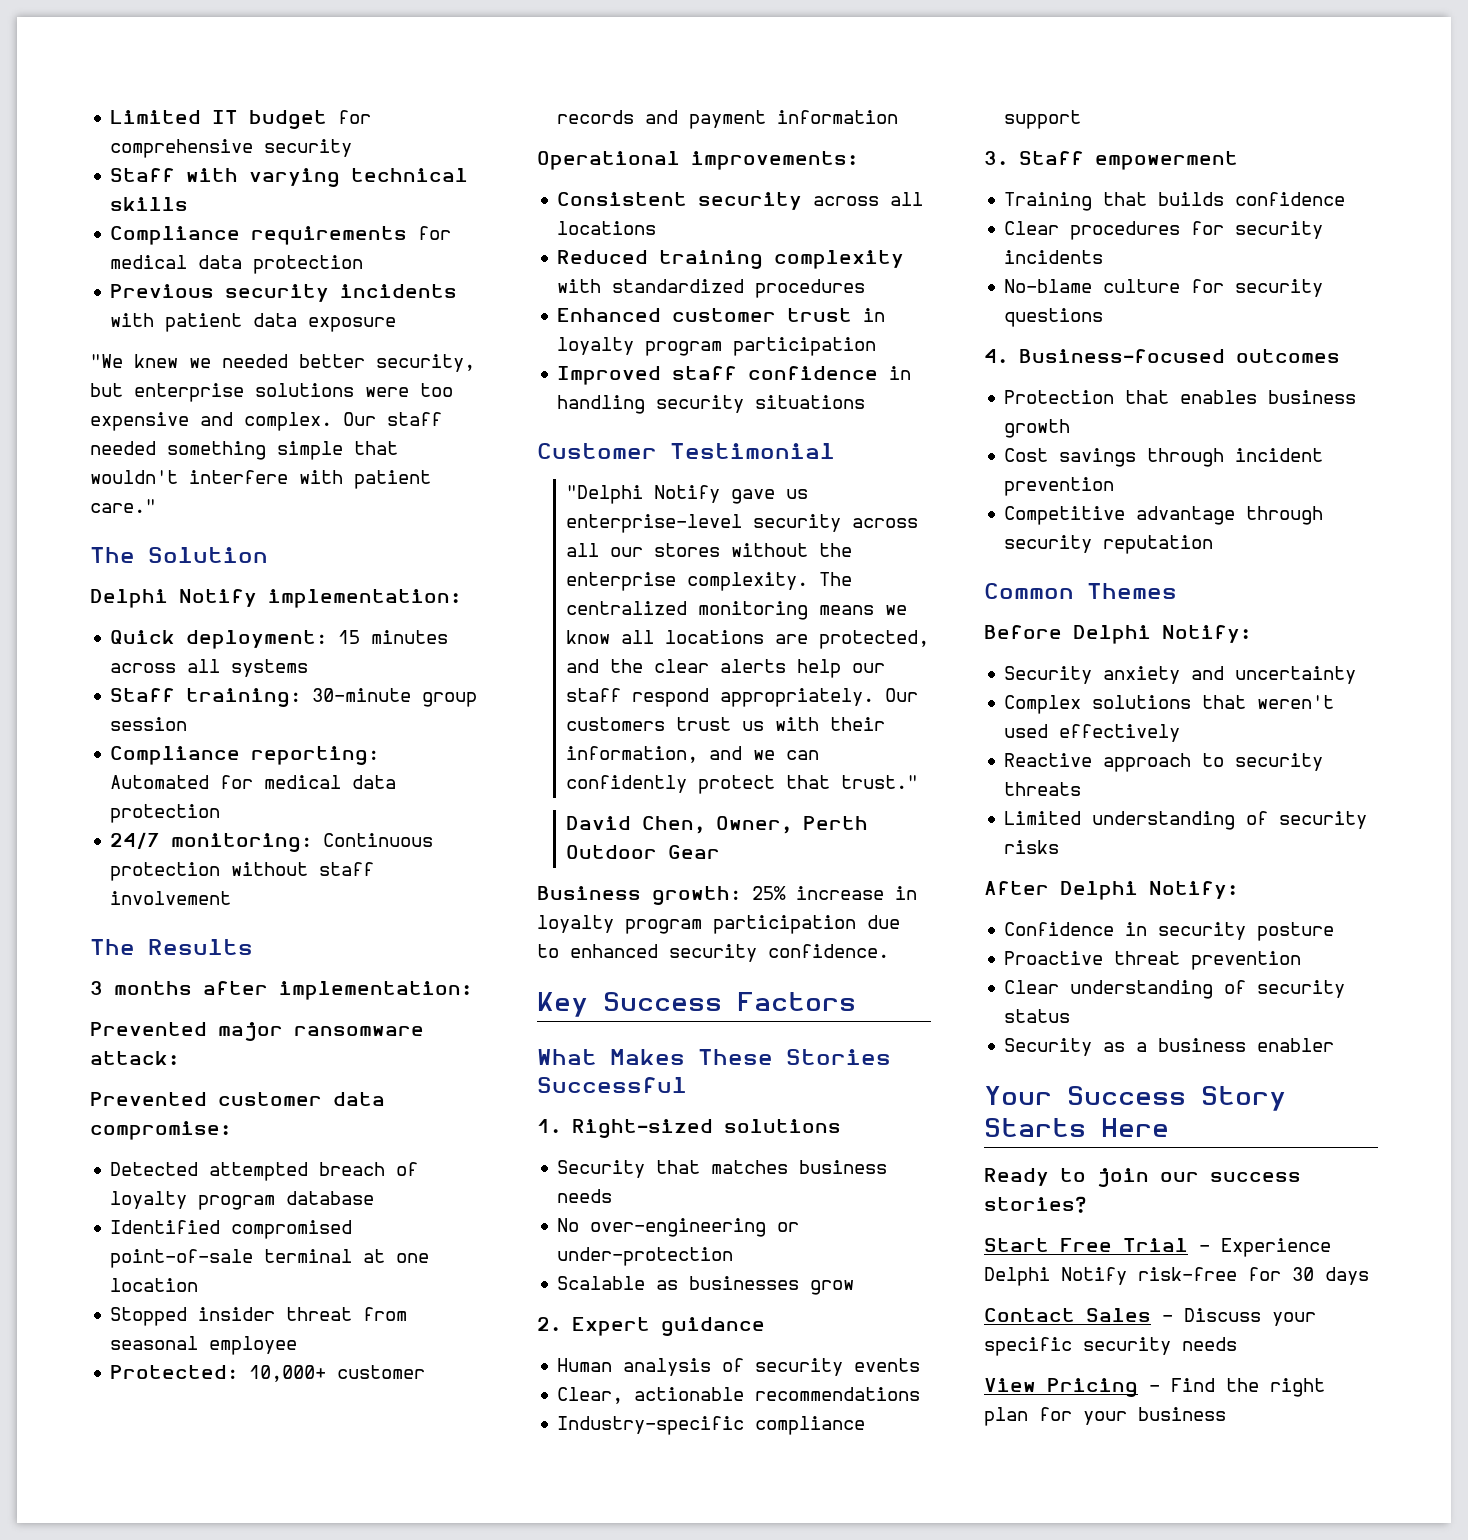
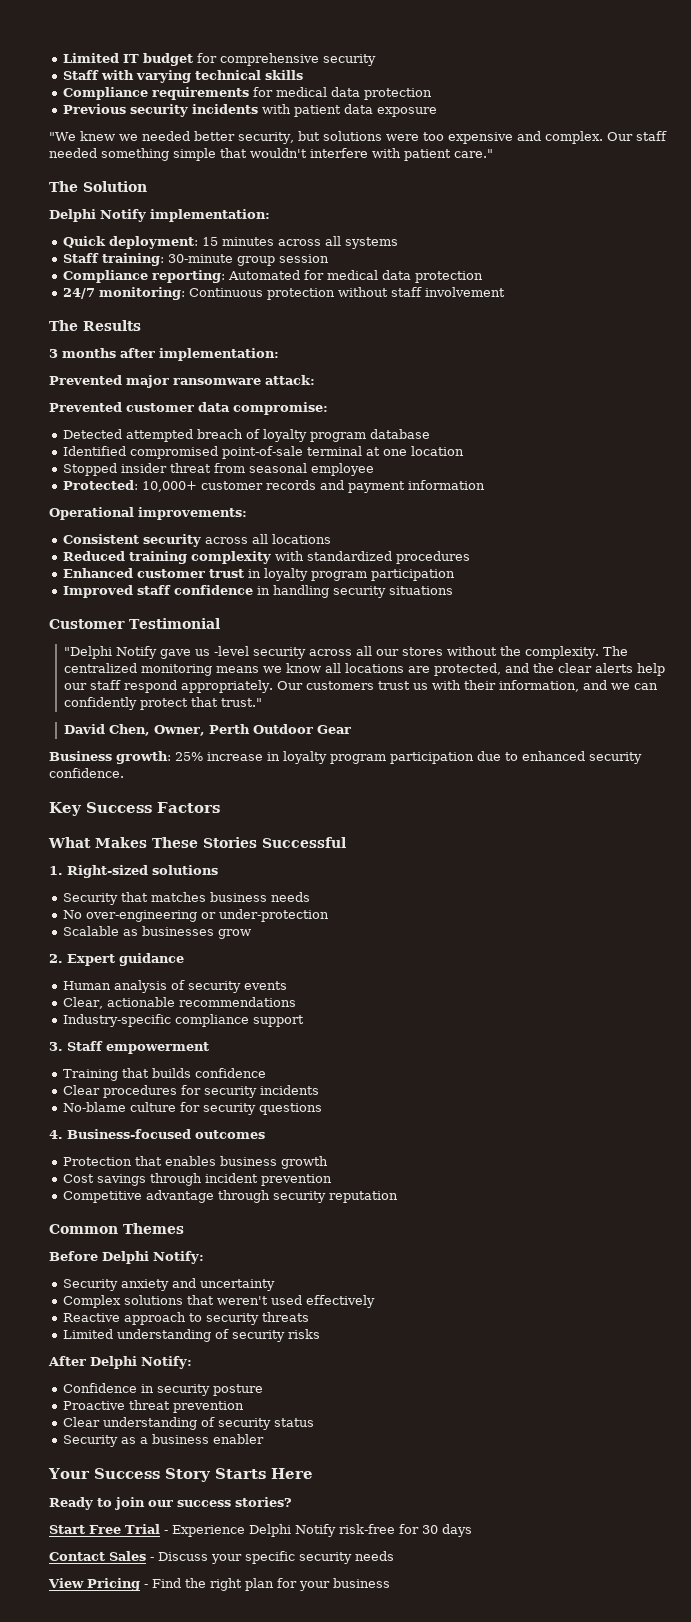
[134,383,244,402] enterprise -> (320, 136) none
[565,514,742,533] enterprise-level -> [213,646,249,656] -level
[565,572,676,591] enterprise -> (521, 651) none

